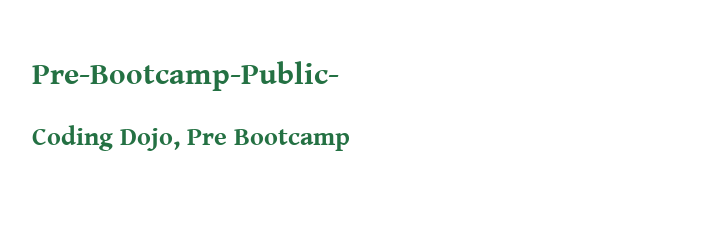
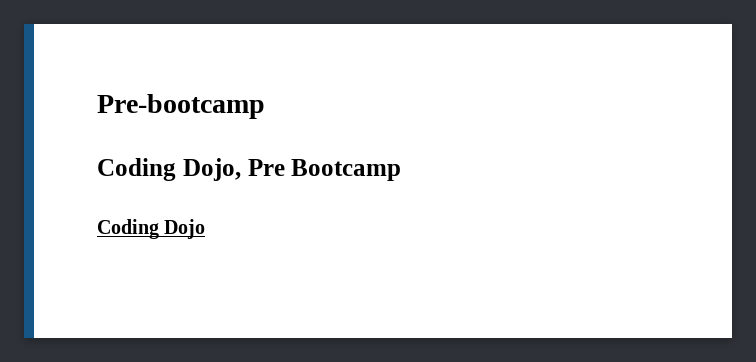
[32,61,339,91] Pre-Bootcamp-Public- -> [97,94,265,119] Pre-bootcamp
(351, 140) none -> [97,219,206,239] // Coding Dojo

